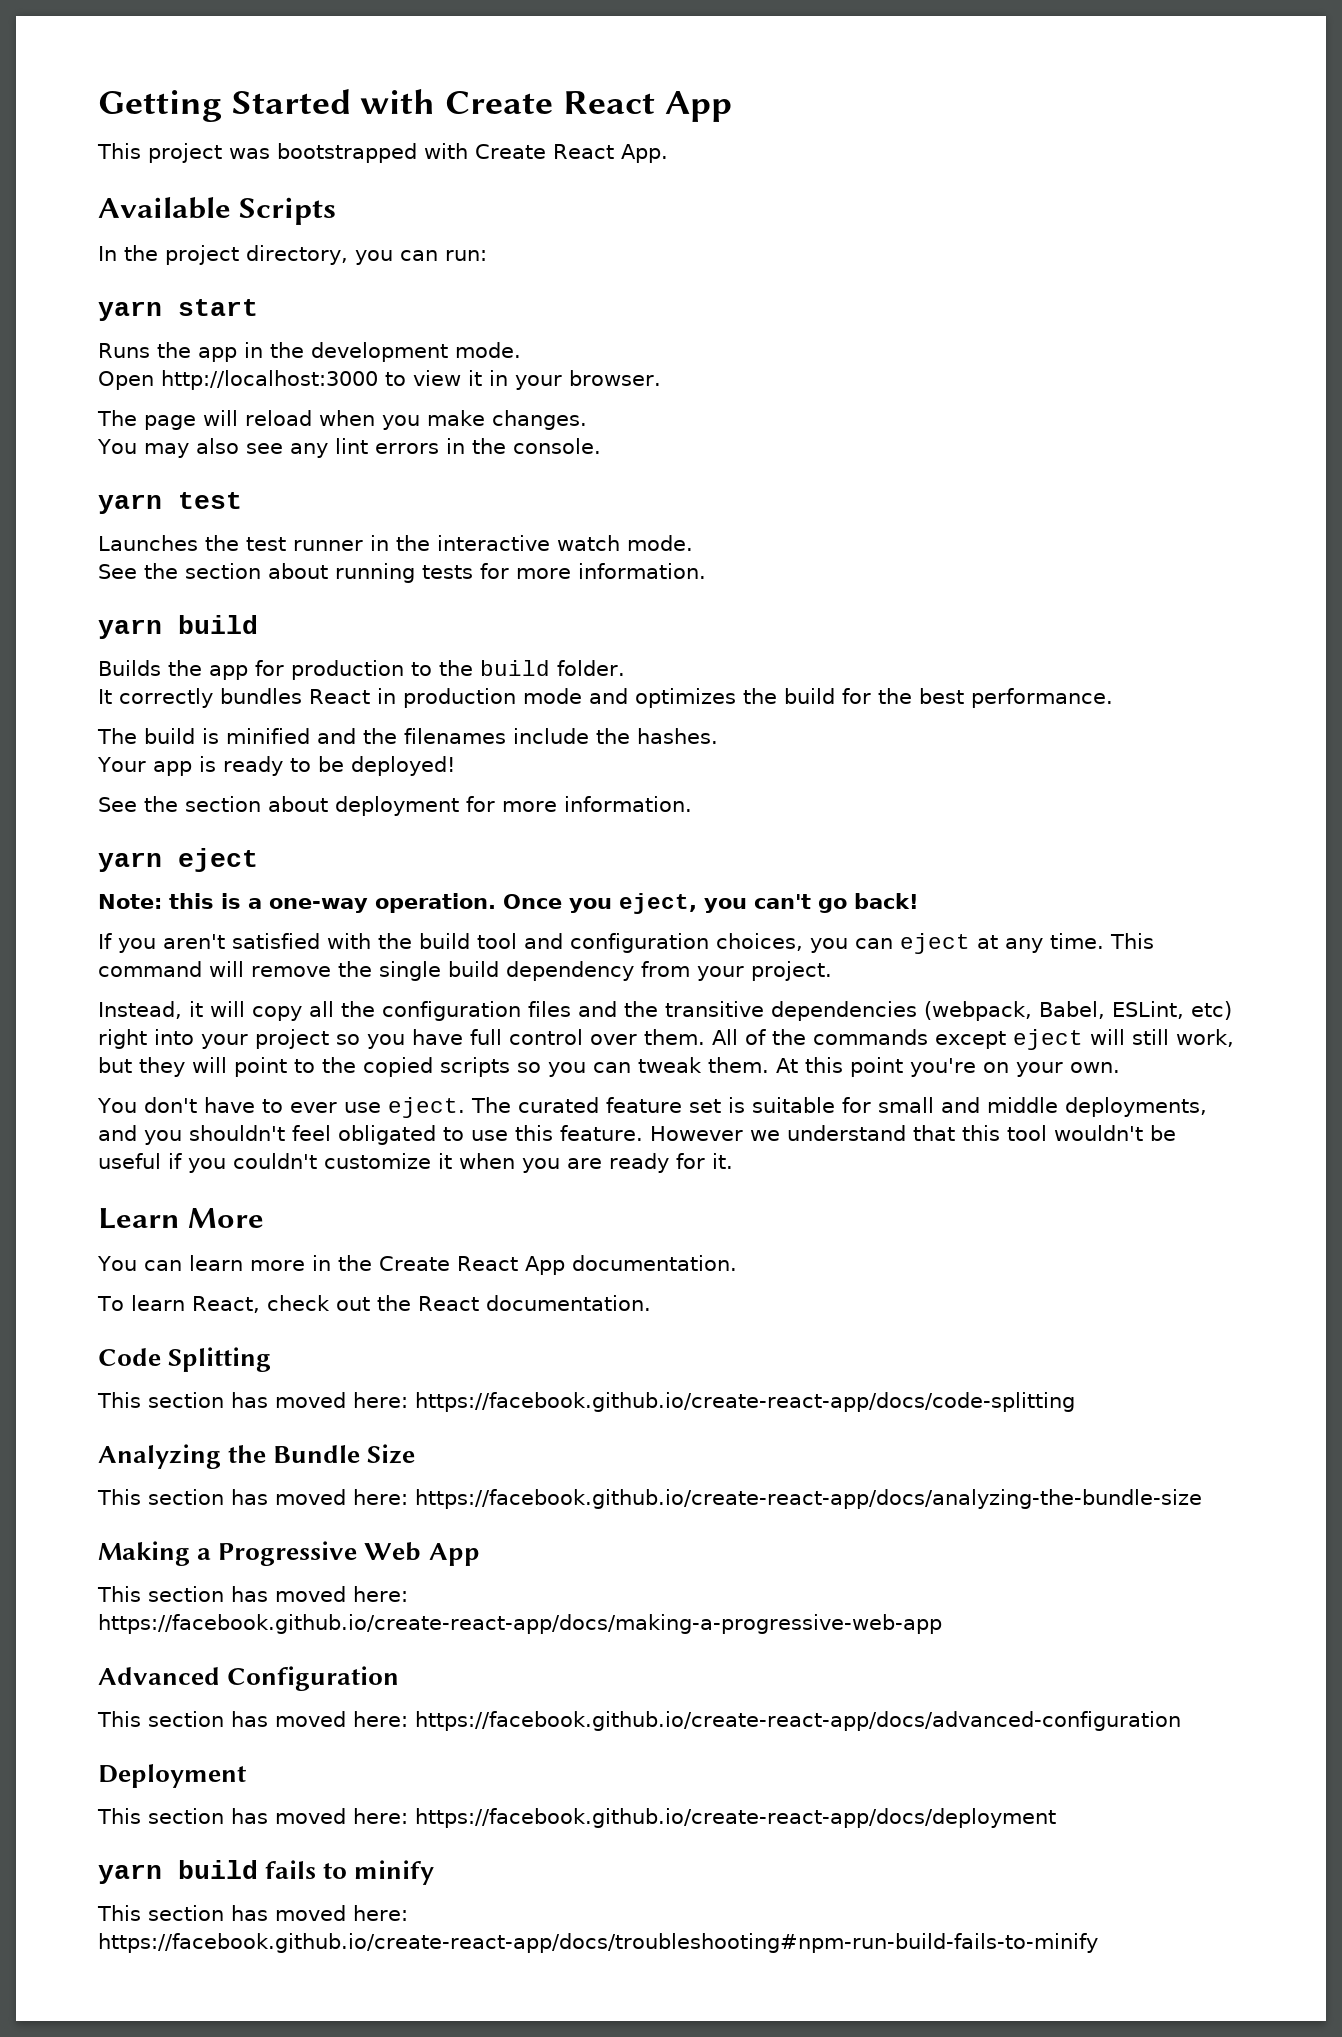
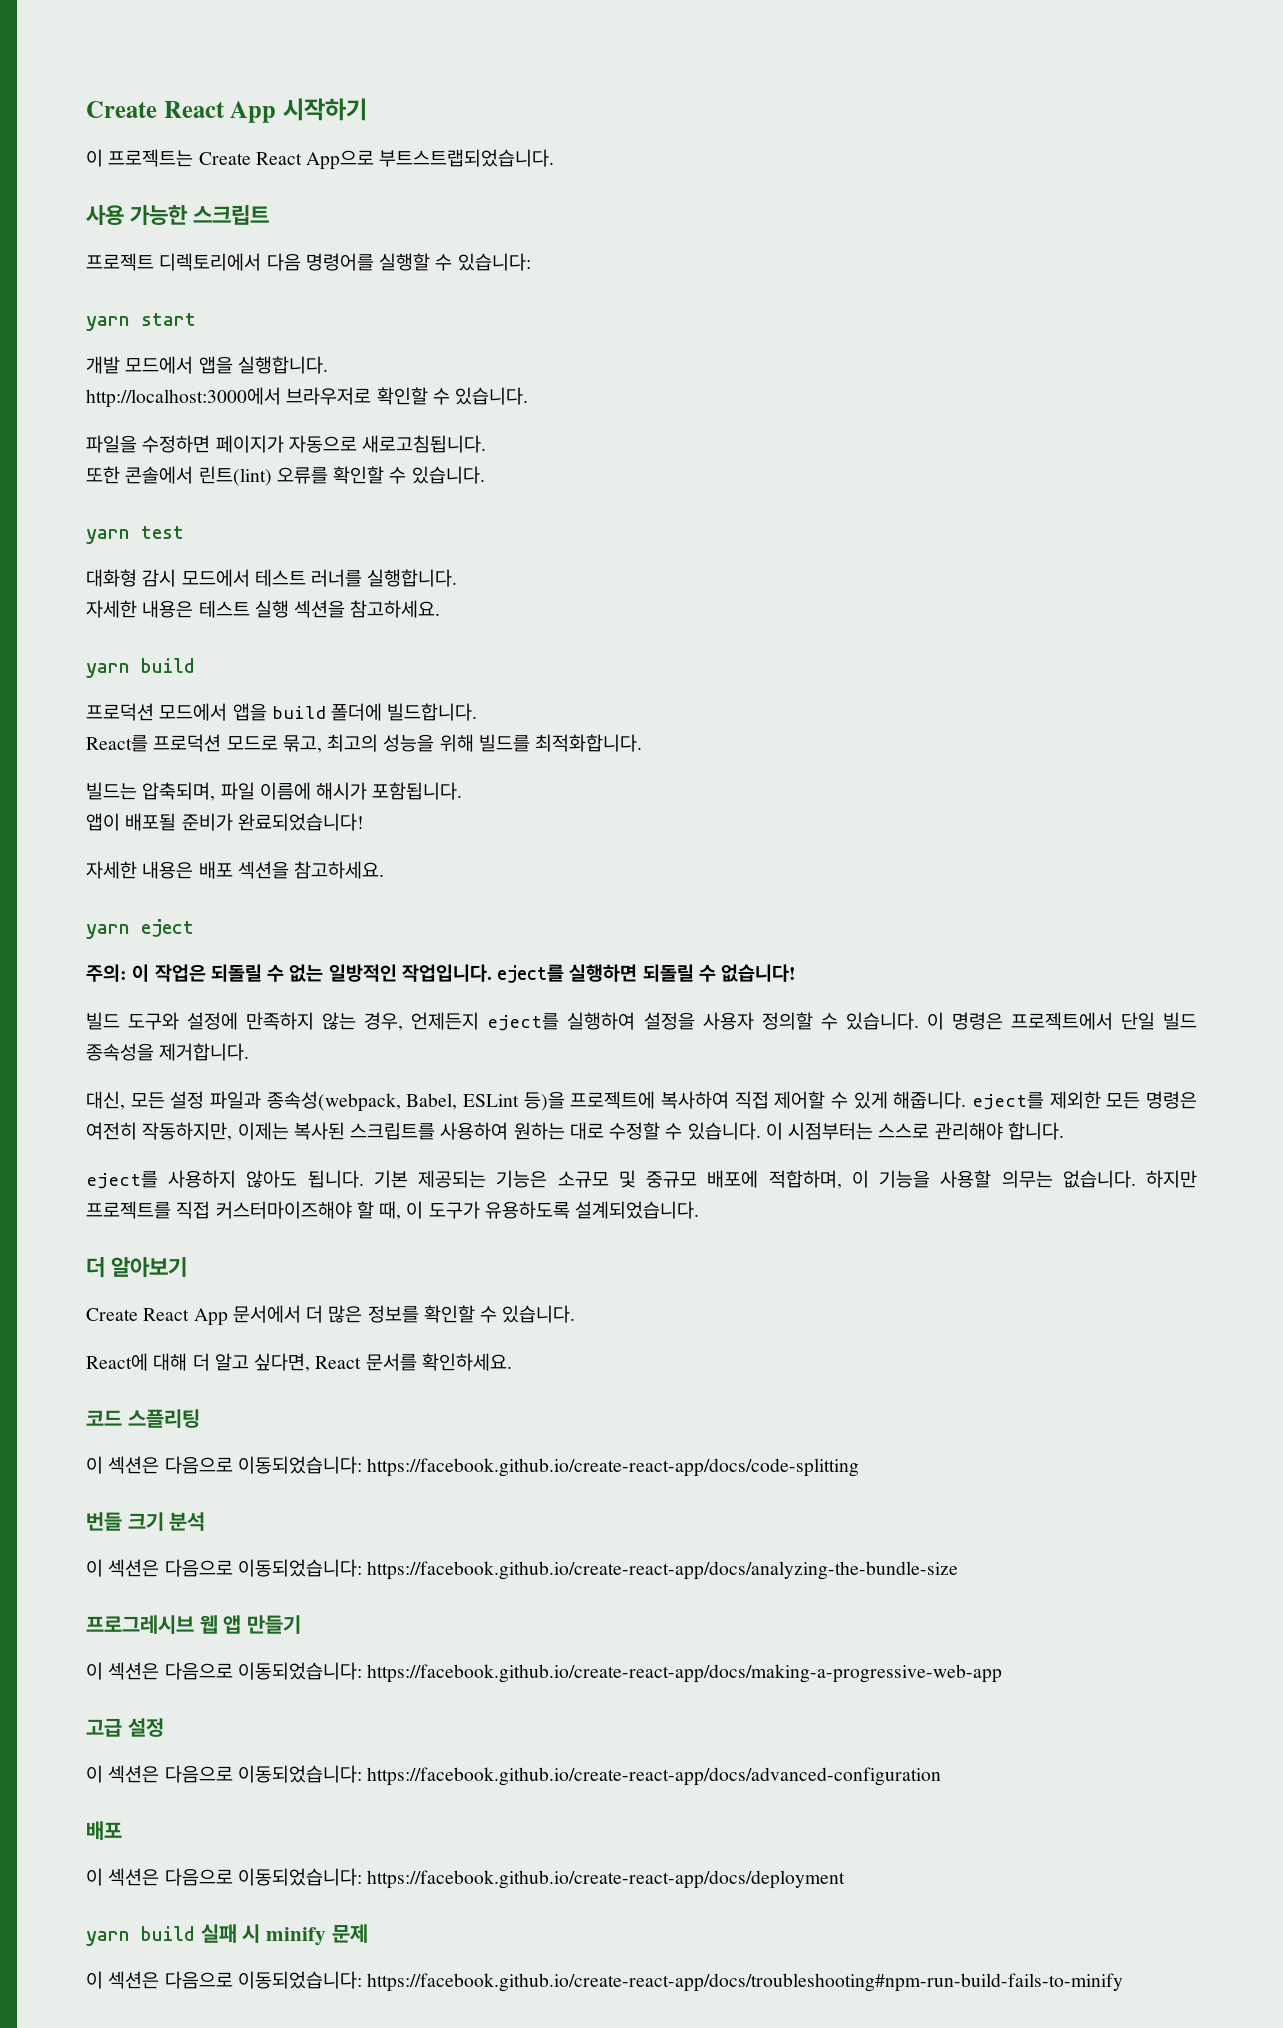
[98,89,732,122] [97,143,668,163] [98,197,337,225] [98,245,487,265] [98,299,258,321] [98,342,521,362] [98,370,661,390] [97,410,587,430] [97,438,601,458] [98,492,242,514] [98,535,693,551] [98,563,706,583] [98,615,258,639] [98,660,625,680] [98,688,1113,708] [97,728,718,744] [97,756,455,776] [98,796,692,816] [98,848,258,872] [98,893,919,914] [98,933,1154,954] [98,961,832,981] [98,1001,1232,1021] [98,1029,1234,1050] [98,1057,1120,1077] [97,1097,1207,1118] [98,1125,1176,1145] [98,1153,733,1173] [98,1208,265,1229] [97,1255,737,1275] [97,1295,651,1313] [98,1347,272,1372] [97,1392,1075,1412] [98,1444,416,1469] [97,1489,1202,1509] [98,1541,480,1566] [97,1586,408,1602] [98,1614,942,1634] [98,1666,400,1691] [97,1711,1181,1731] [98,1764,247,1788] [97,1808,408,1824] Getting Started with Create React App // This project was bootstrapped with Create React App. // Available Scripts // In the project directory, you can run: // yarn start // Runs the app in the development mode. // Open http://localhost:3000 to view it in your browser. // The page will reload when you make changes. // You may also see any lint errors in the console. // yarn test // Launches the test runner in the interactive watch mode. // See the section about running tests for more information. // yarn build // Builds the app for production to the build folder. // It correctly bundles React in production mode and optimizes the build for the best performance. // The build is minified and the filenames include the hashes. // Your app is ready to be deployed! // See the section about deployment for more information. // yarn eject // Note: this is a one-way operation. Once you eject, you can't go back! // If you aren't satisfied with the build tool and configuration choices, you can eject at any time. This command will remove the single build dependency from your project. // Instead, it will copy all the configuration files and the transitive dependencies (webpack, Babel, ESLint, etc) right into your project so you have full control over them. All of the commands except eject will still work, but they will point to the copied scripts so you can tweak them. At this point you're on your own. // You don't have to ever use eject. The curated feature set is suitable for small and middle deployments, and you shouldn't feel obligated to use this feature. However we understand that this tool wouldn't be useful if you couldn't customize it when you are ready for it. // Learn More // You can learn more in the Create React App documentation. // To learn React, check out the React documentation. // Code Splitting // This section has moved here: https://facebook.github.io/create-react-app/docs/code-splitting // Analyzing the Bundle Size // This section has moved here: https://facebook.github.io/create-react-app/docs/analyzing-the-bundle-size // Making a Progressive Web App // This section has moved here: https://facebook.github.io/create-react-app/docs/making-a-progressive-web-app // Advanced Configuration // This section has moved here: https://facebook.github.io/create-react-app/docs/advanced-configuration // Deployment // This section has moved here: -> [86,98,367,123] [86,149,555,170] [86,205,270,226] [86,253,531,271] [86,313,196,331] [86,356,328,374] [86,387,529,408] [86,435,487,453] [86,466,485,486] [86,526,184,544] [86,569,458,587] [86,600,441,618] [86,658,195,678] [86,703,478,721] [86,734,643,753] [86,782,463,801] [86,813,364,831] [86,861,385,879] [86,919,194,939] [86,964,797,983] [86,1012,1197,1031] [86,1043,250,1061] [86,1091,1197,1112] [86,1122,1064,1141] [86,1170,1198,1189] [86,1201,700,1220] [86,1257,188,1278] [86,1305,576,1326] [86,1353,512,1372] [86,1409,200,1428] [86,1456,860,1477] [86,1512,206,1531] [86,1559,959,1580] [86,1615,302,1634] [86,1662,1003,1683] [86,1718,164,1737] [86,1765,942,1786] [86,1821,122,1840] [86,1868,362,1886] Create React App 시작하기 // 이 프로젝트는 Create React App으로 부트스트랩되었습니다. // 사용 가능한 스크립트 // 프로젝트 디렉토리에서 다음 명령어를 실행할 수 있습니다: // yarn start // 개발 모드에서 앱을 실행합니다. // http://localhost:3000에서 브라우저로 확인할 수 있습니다. // 파일을 수정하면 페이지가 자동으로 새로고침됩니다. // 또한 콘솔에서 린트(lint) 오류를 확인할 수 있습니다. // yarn test // 대화형 감시 모드에서 테스트 러너를 실행합니다. // 자세한 내용은 테스트 실행 섹션을 참고하세요. // yarn build // 프로덕션 모드에서 앱을 build 폴더에 빌드합니다. // React를 프로덕션 모드로 묶고, 최고의 성능을 위해 빌드를 최적화합니다. // 빌드는 압축되며, 파일 이름에 해시가 포함됩니다. // 앱이 배포될 준비가 완료되었습니다! // 자세한 내용은 배포 섹션을 참고하세요. // yarn eject // 주의: 이 작업은 되돌릴 수 없는 일방적인 작업입니다. eject를 실행하면 되돌릴 수 없습니다! // 빌드 도구와 설정에 만족하지 않는 경우, 언제든지 eject를 실행하여 설정을 사용자 정의할 수 있습니다. 이 명령은 프로젝트에서 단일 빌드 종속성을 제거합니다. // 대신, 모든 설정 파일과 종속성(webpack, Babel, ESLint 등)을 프로젝트에 복사하여 직접 제어할 수 있게 해줍니다. eject를 제외한 모든 명령은 여전히 작동하지만, 이제는 복사된 스크립트를 사용하여 원하는 대로 수정할 수 있습니다. 이 시점부터는 스스로 관리해야 합니다. // eject를 사용하지 않아도 됩니다. 기본 제공되는 기능은 소규모 및 중규모 배포에 적합하며, 이 기능을 사용할 의무는 없습니다. 하지만 프로젝트를 직접 커스터마이즈해야 할 때, 이 도구가 유용하도록 설계되었습니다. // 더 알아보기 // Create React App 문서에서 더 많은 정보를 확인할 수 있습니다. // React에 대해 더 알고 싶다면, React 문서를 확인하세요. // 코드 스플리팅 // 이 섹션은 다음으로 이동되었습니다: https://facebook.github.io/create-react-app/docs/code-splitting // 번들 크기 분석 // 이 섹션은 다음으로 이동되었습니다: https://facebook.github.io/create-react-app/docs/analyzing-the-bundle-size // 프로그레시브 웹 앱 만들기 // 이 섹션은 다음으로 이동되었습니다: https://facebook.github.io/create-react-app/docs/making-a-progressive-web-app // 고급 설정 // 이 섹션은 다음으로 이동되었습니다: https://facebook.github.io/create-react-app/docs/advanced-configuration // 배포 // 이 섹션은 다음으로 이동되었습니다:
[265,1860,348,1879] fails to -> [200,1924,261,1943] 실패 시
[97,1905,408,1921] // This section has moved here: -> [331,1924,368,1943] [86,1971,362,1989] 문제 // 이 섹션은 다음으로 이동되었습니다:

